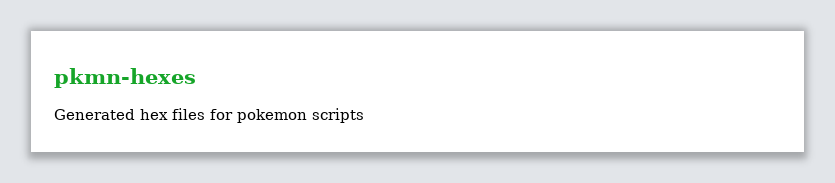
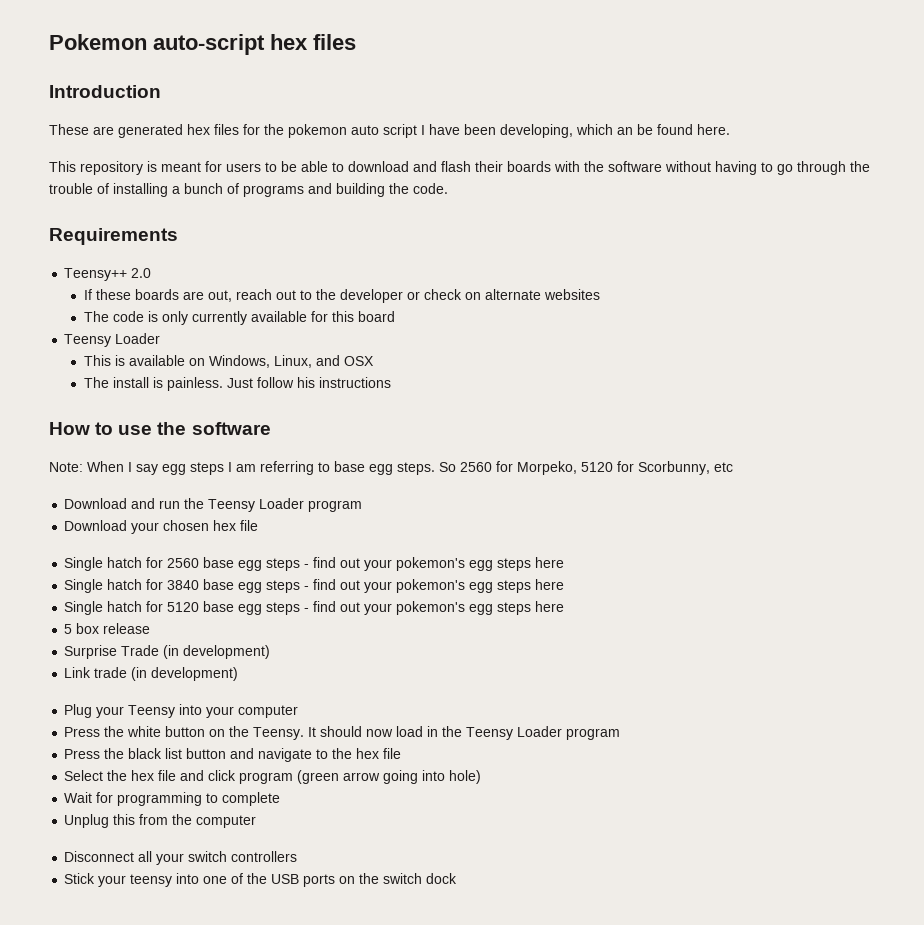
[54,68,196,88] [54,108,364,123] pkmn-hexes // Generated hex files for pokemon scripts -> [49,34,356,55] [49,85,161,98] [49,124,730,138] [49,161,870,175] [49,183,448,197] [49,228,178,245] [64,268,152,281] [83,289,600,303] [83,311,395,325] [64,333,161,347] [83,355,374,368] [83,377,391,391] [49,422,271,435] [49,461,733,475] [64,498,363,512] [64,520,259,534] [64,557,565,571] [64,579,565,593] [64,601,565,615] [64,623,151,634] [64,645,271,659] [64,667,239,681] [64,704,299,718] [64,726,621,740] [64,748,402,762] [64,770,482,784] [64,792,281,806] [64,814,257,828] [64,851,298,865] [64,873,458,887] Pokemon auto-script hex files // Introduction // These are generated hex files for the pokemon auto script I have been developing, which an be found here. // This repository is meant for users to be able to download and flash their boards with the software without having to go through the trouble of installing a bunch of programs and building the code. // Requirements // Teensy++ 2.0 // If these boards are out, reach out to the developer or check on alternate websites // The code is only currently available for this board // Teensy Loader // This is available on Windows, Linux, and OSX // The install is painless. Just follow his instructions // How to use the software // Note: When I say egg steps I am referring to base egg steps. So 2560 for Morpeko, 5120 for Scorbunny, etc // Download and run the Teensy Loader program // Download your chosen hex file // Single hatch for 2560 base egg steps - find out your pokemon's egg steps here // Single hatch for 3840 base egg steps - find out your pokemon's egg steps here // Single hatch for 5120 base egg steps - find out your pokemon's egg steps here // 5 box release // Surprise Trade (in development) // Link trade (in development) // Plug your Teensy into your computer // Press the white button on the Teensy. It should now load in the Teensy Loader program // Press the black list button and navigate to the hex file // Select the hex file and click program (green arrow going into hole) // Wait for programming to complete // Unplug this from the computer // Disconnect all your switch controllers // Stick your teensy into one of the USB ports on the switch dock

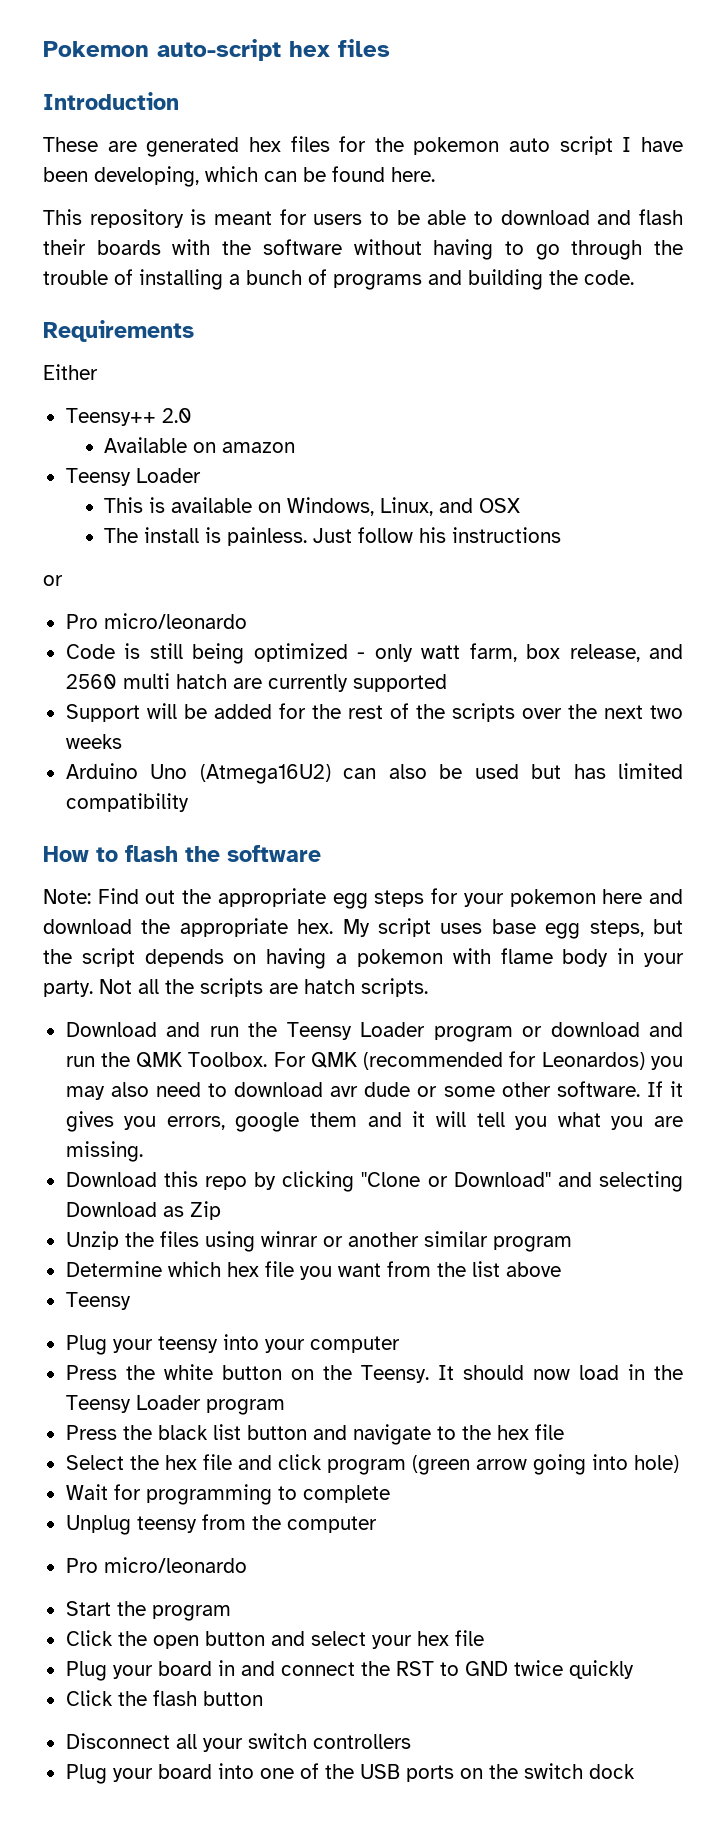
[617,127,633,135] an -> [264,171,297,182] can
(178, 236) none -> [43,364,98,380] // Either
[83,289,600,303] [83,311,395,325] If these boards are out, reach out to the developer or check on alternate websites // The code is only currently available for this board -> [104,437,296,453] Available on amazon
(391, 382) none -> [43,575,63,586] [65,613,247,629] [65,643,683,664] [65,673,447,692] [65,703,683,722] [65,734,122,749] [65,763,683,784] [65,793,189,812] // or // Pro micro/leonardo // Code is still being optimized - only watt farm, box release, and 2560 multi hatch are currently supported // Support will be added for the rest of the scripts over the next two weeks // Arduino Uno (Atmega16U2) can also be used but has limited compatibility
[118,425,153,435] use -> [125,845,178,862] flash
[87,461,733,475] When I say egg steps I am referring to base egg steps. So 2560 for Morpeko, 5120 for Scorbunny, etc -> [97,888,684,909] [43,918,683,939] [43,948,685,969] [43,978,428,997] Find out the appropriate egg steps for your pokemon here and download the appropriate hex. My script uses base egg steps, but the script depends on having a pokemon with flame body in your party. Not all the scripts are hatch scripts.
[64,520,259,534] [64,557,565,571] [64,579,565,593] [64,601,565,615] [64,623,151,634] [64,645,271,659] [64,667,239,681] [64,704,176,718] // Download your chosen hex file // Single hatch for 2560 base egg steps - find out your pokemon's egg steps here // Single hatch for 3840 base egg steps - find out your pokemon's egg steps here // Single hatch for 5120 base egg steps - find out your pokemon's egg steps here // 5 box release // Surprise Trade (in development) // Link trade (in development) // Plug your Teensy -> [522,1022,684,1037] [65,1051,684,1070] [65,1081,684,1100] [65,1111,684,1132] [65,1141,143,1162] [65,1171,683,1192] [65,1201,221,1220] [65,1231,572,1252] [65,1261,561,1280] [65,1292,131,1310] [65,1335,218,1355] or download and run the QMK Toolbox. For QMK (recommended for Leonardos) you may also need to download avr dude or some other software. If it gives you errors, google them and it will tell you what you are missing. // Download this repo by clicking "Clone or Download" and selecting Download as Zip // Unzip the files using winrar or another similar program // Determine which hex file you want from the list above // Teensy // Plug your teensy
[113,814,136,825] this -> [136,1516,197,1533] teensy
(257, 821) none -> [65,1557,247,1573] [65,1601,231,1621] [65,1630,484,1649] [65,1660,634,1681] [65,1690,263,1706] // Pro micro/leonardo // Start the program // Click the open button and select your hex file // Plug your board in and connect the RST to GND twice quickly // Click the flash button
[64,873,173,887] Stick your teensy -> [65,1764,212,1784] Plug your board

